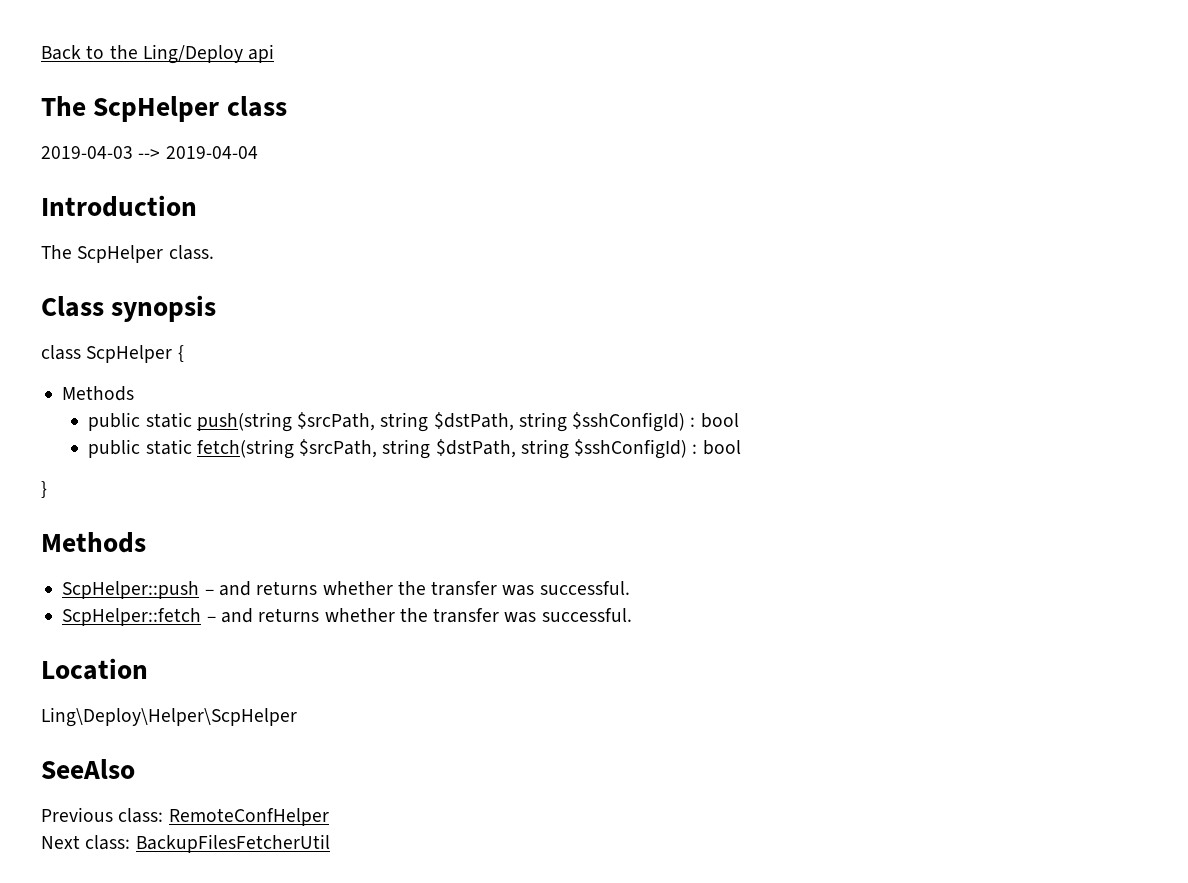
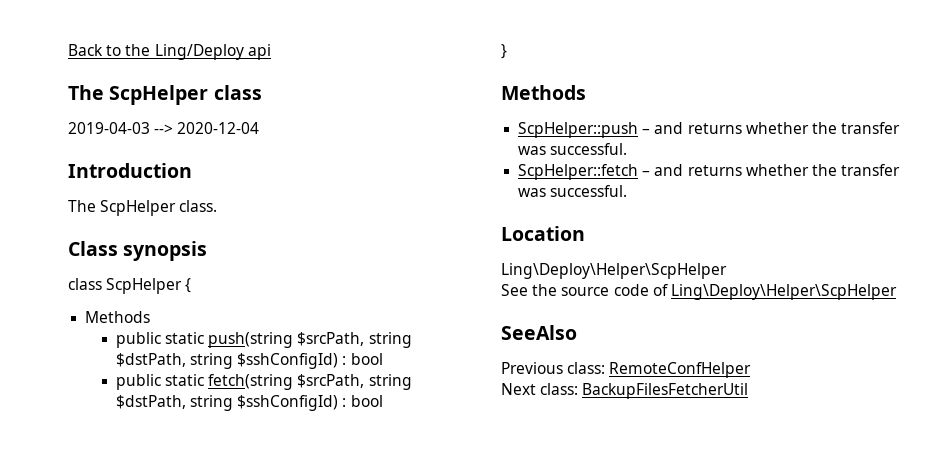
[165,146,258,159] 2019-04-04 -> [177,122,260,134] 2020-12-04
(297, 717) none -> [501,284,897,300] // See the source code of Ling\Deploy\Helper\ScpHelper

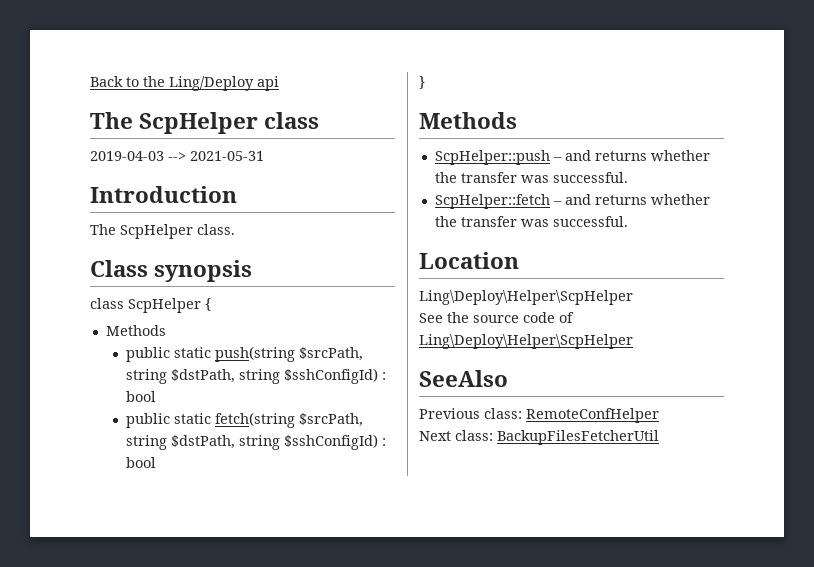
[177,122,260,134] 2020-12-04 -> [190,151,264,161] 2021-05-31

